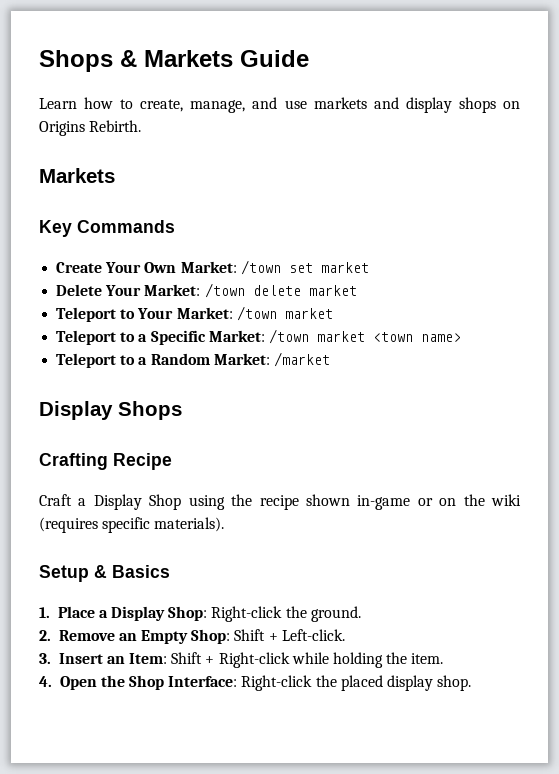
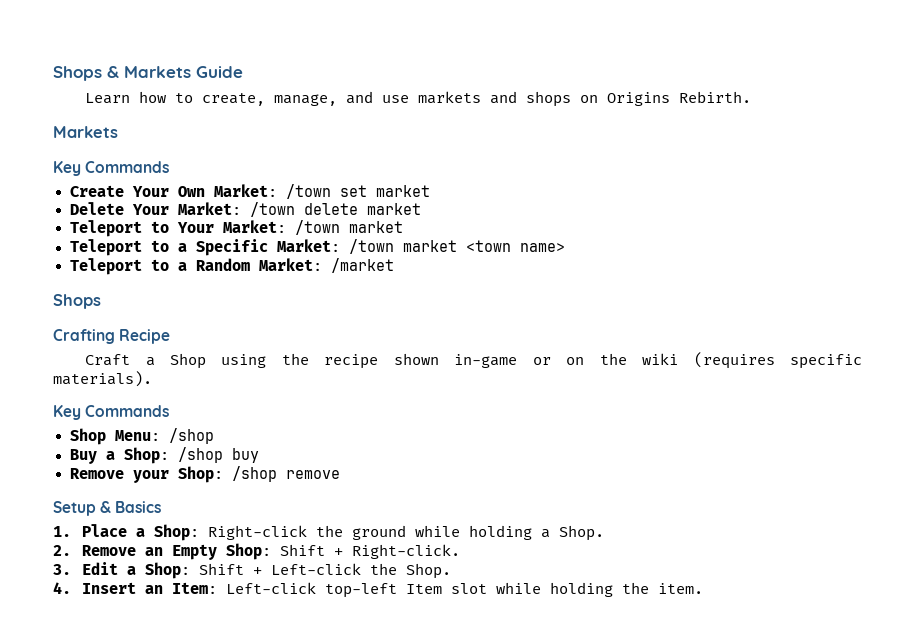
[405,97,452,113] display -> (518, 97) none
[39,401,113,420] Display -> (394, 265) none
[93,494,142,510] Display -> (155, 361) none
(225, 524) none -> [53,405,170,420] [69,428,214,445] [69,447,259,464] [69,466,340,483] // Key Commands // Shop Menu: /shop // Buy a Shop: /shop buy // Remove your Shop: /shop remove
[111,606,166,621] Display -> (146, 532) none
[310,606,361,622] ground. -> [352,525,605,541] ground while holding a Shop.
[281,629,345,641] [39,652,444,668] [39,675,472,691] Left-click. // 3. Insert an Item: Shift + Right-click while holding the item. // 4. Open the Shop Interface: Right-click the placed display shop. -> [352,544,461,559] [53,562,452,579] [53,582,704,598] Right-click. // 3. Edit a Shop: Shift + Left-click the Shop. // 4. Insert an Item: Left-click top-left Item slot while holding the item.

